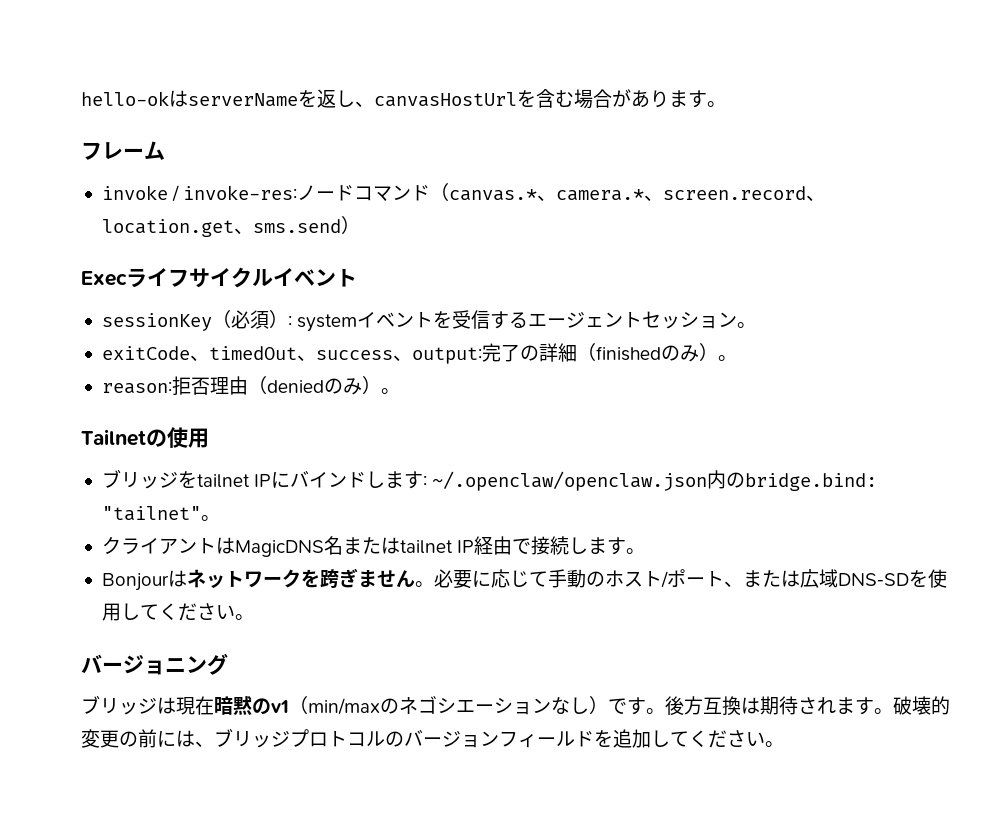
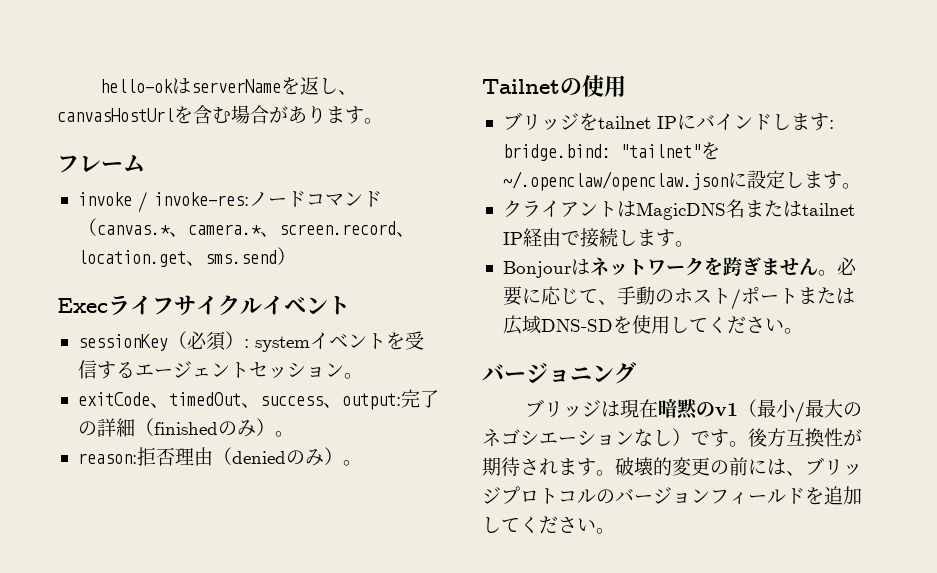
[432,470,878,491] [101,506,201,521] ~/.openclaw/openclaw.json内のbridge.bind: "tailnet" -> [502,142,720,161] [502,170,842,191] bridge.bind: "tailnet"を~/.openclaw/openclaw.jsonに設定します
(548, 579) none -> [597,300,617,305] 、
[723,581,743,587] 、 -> (798, 296) none
[308,698,380,715] min/max -> [756,399,843,423] 最小/最大
[741,697,760,714] は -> [824,428,862,447] 性が

